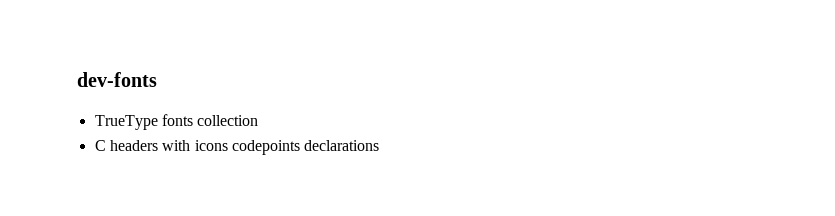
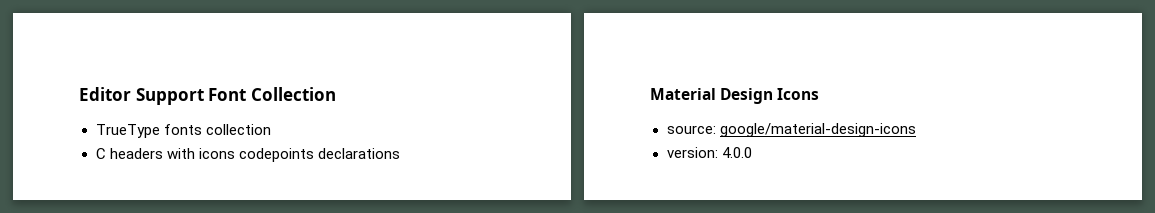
[77,72,157,87] dev-fonts -> [79,87,336,105] Editor Support Font Collection
(380, 145) none -> [650,88,820,104] [666,123,916,137] [666,147,752,158] // Material Design Icons // source: google/material-design-icons // version: 4.0.0

